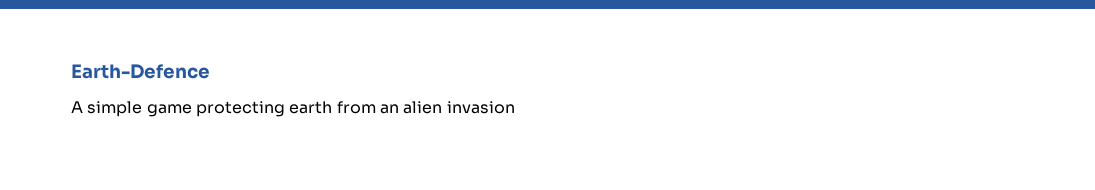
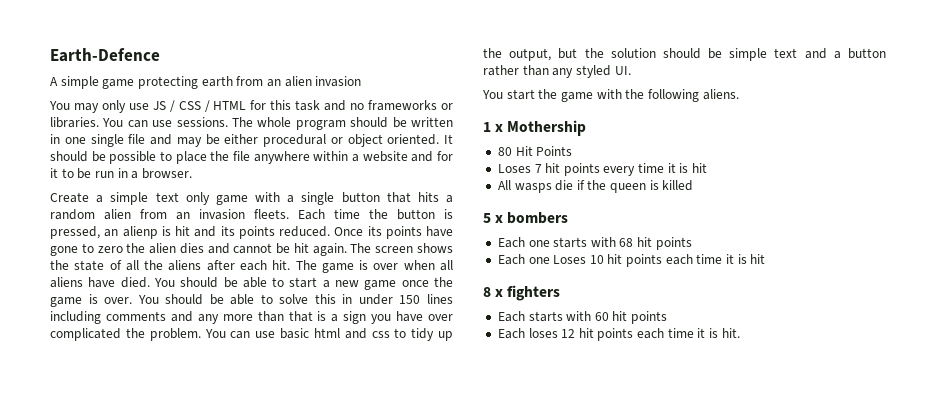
(515, 107) none -> [49,100,454,113] [50,117,453,130] [50,134,453,147] [50,151,454,164] [50,168,192,179] [50,192,453,205] [50,209,453,220] [50,226,453,239] [50,243,454,256] [50,260,453,273] [50,277,454,290] [50,294,454,307] [50,311,454,324] [50,328,453,341] [483,48,886,61] [483,65,631,78] [482,89,739,102] [483,120,587,136] [497,146,573,156] [497,163,708,176] [497,180,694,193] [483,212,569,224] [497,237,692,250] [497,254,766,267] [483,285,561,301] [497,311,668,324] [497,328,740,341] // You may only use JS / CSS / HTML for this task and no frameworks or libraries. You can use sessions. The whole program should be written in one single file and may be either procedural or object oriented. It should be possible to place the file anywhere within a website and for it to be run in a browser. // Create a simple text only game with a single button that hits a random alien from an invasion fleets. Each time the button is pressed, an alienp is hit and its points reduced. Once its points have gone to zero the alien dies and cannot be hit again. The screen shows the state of all the aliens after each hit. The game is over when all aliens have died. You should be able to start a new game once the game is over. You should be able to solve this in under 150 lines including comments and any more than that is a sign you have over complicated the problem. You can use basic html and css to tidy up the output, but the solution should be simple text and a button rather than any styled UI. // You start the game with the following aliens. // 1 x Mothership // 80 Hit Points // Loses 7 hit points every time it is hit // All wasps die if the queen is killed // 5 x bombers // Each one starts with 68 hit points // Each one Loses 10 hit points each time it is hit // 8 x fighters // Each starts with 60 hit points // Each loses 12 hit points each time it is hit.

